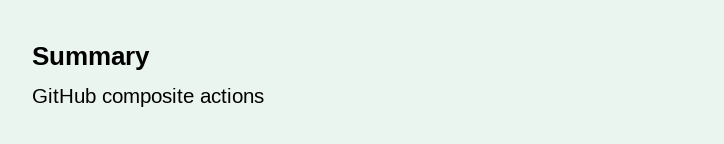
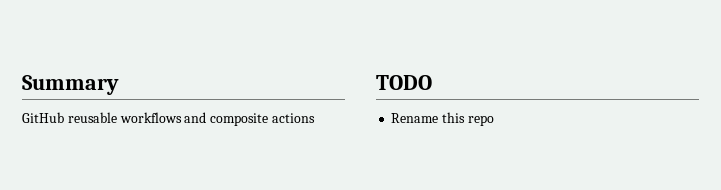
(96, 95) none -> [67,112,207,123] reusable workflows and
(264, 95) none -> [376,75,432,90] [391,112,494,126] // TODO // Rename this repo

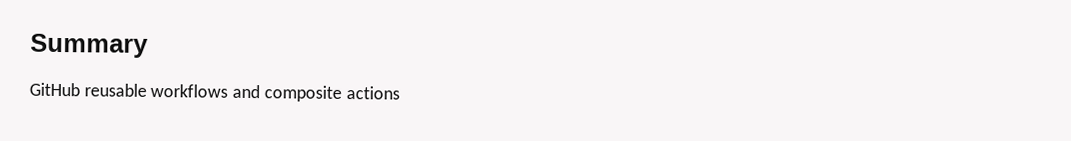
[376,75,432,90] [391,112,494,126] // TODO // Rename this repo -> (400, 93) none

